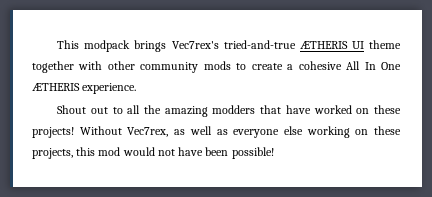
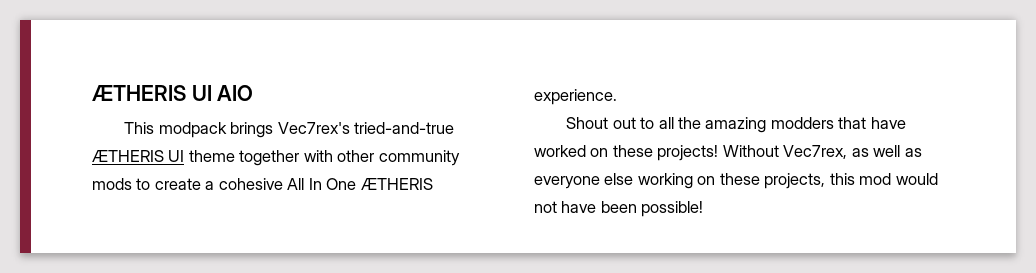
(57, 44) none -> [92,85,254,101] ÆTHERIS UI AIO //

